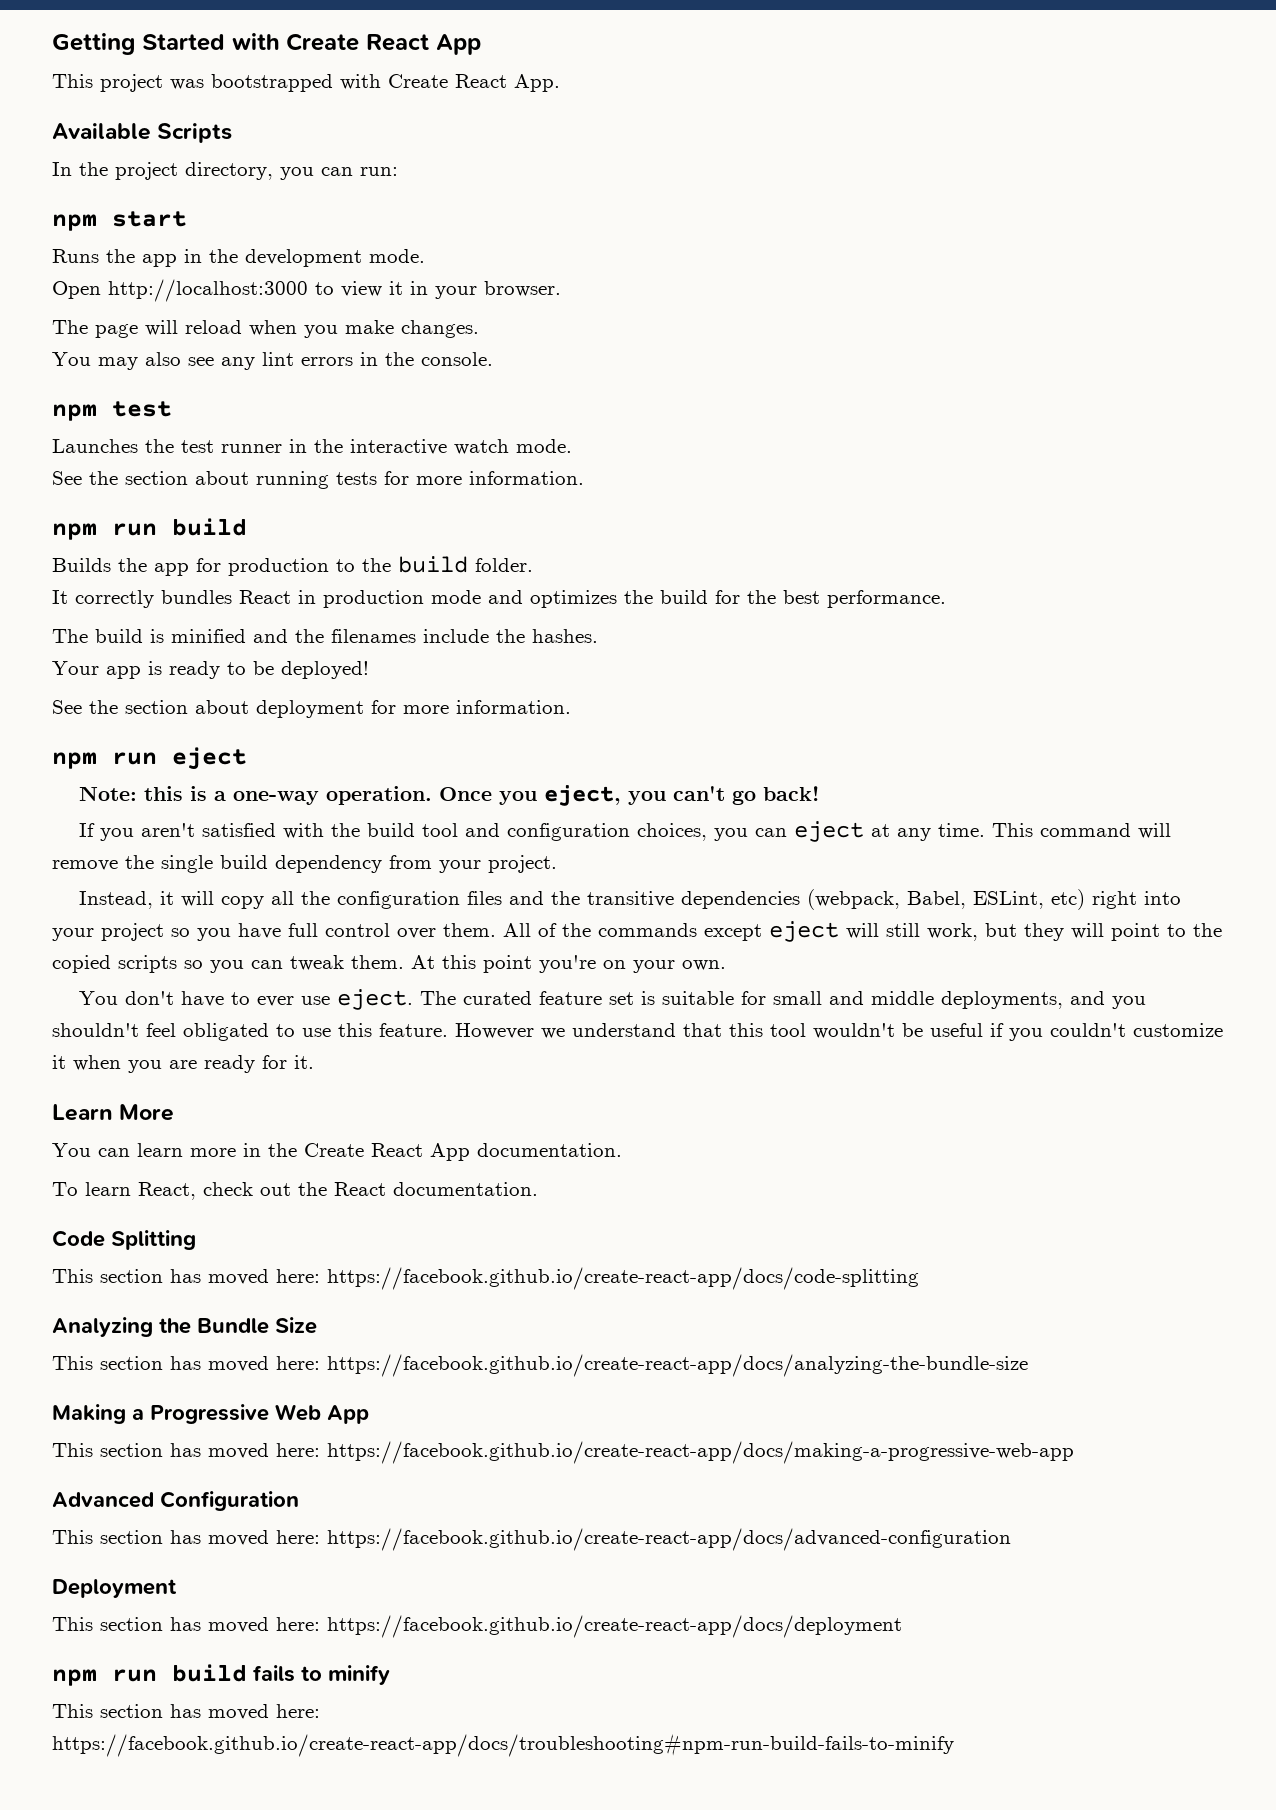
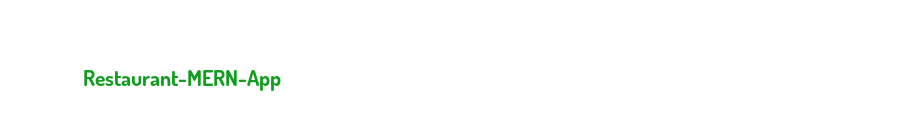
[52,33,481,55] [52,74,560,92] [52,123,233,143] [52,162,398,180] [52,211,187,231] [52,249,425,267] [52,279,561,302] [52,320,479,338] [52,352,493,370] [52,401,172,421] [52,439,572,455] [52,471,584,489] [52,518,247,540] [52,556,533,576] [52,590,946,608] [52,629,598,643] [52,661,369,679] [52,700,571,718] [52,747,247,770] [78,785,819,806] [78,821,1171,842] [52,855,557,873] [78,889,1181,910] [52,921,1222,942] [52,955,726,973] [78,989,1146,1010] [52,1023,1223,1041] [52,1055,314,1073] [52,1104,175,1121] [52,1143,622,1161] [52,1182,538,1200] [52,1230,196,1250] [52,1267,919,1290] [52,1317,317,1337] [52,1354,1028,1377] [52,1404,369,1424] [52,1441,1074,1464] [52,1491,299,1511] [52,1528,1011,1551] [52,1579,177,1598] [52,1615,902,1638] [52,1664,390,1686] [52,1704,320,1720] [52,1733,954,1757] Getting Started with Create React App // This project was bootstrapped with Create React App. // Available Scripts // In the project directory, you can run: // npm start // Runs the app in the development mode. // Open http://localhost:3000 to view it in your browser. // The page will reload when you make changes. // You may also see any lint errors in the console. // npm test // Launches the test runner in the interactive watch mode. // See the section about running tests for more information. // npm run build // Builds the app for production to the build folder. // It correctly bundles React in production mode and optimizes the build for the best performance. // The build is minified and the filenames include the hashes. // Your app is ready to be deployed! // See the section about deployment for more information. // npm run eject // Note: this is a one-way operation. Once you eject, you can't go back! // If you aren't satisfied with the build tool and configuration choices, you can eject at any time. This command will remove the single build dependency from your project. // Instead, it will copy all the configuration files and the transitive dependencies (webpack, Babel, ESLint, etc) right into your project so you have full control over them. All of the commands except eject will still work, but they will point to the copied scripts so you can tweak them. At this point you're on your own. // You don't have to ever use eject. The curated feature set is suitable for small and middle deployments, and you shouldn't feel obligated to use this feature. However we understand that this tool wouldn't be useful if you couldn't customize it when you are ready for it. // Learn More // You can learn more in the Create React App documentation. // To learn React, check out the React documentation. // Code Splitting // This section has moved here: https://facebook.github.io/create-react-app/docs/code-splitting // Analyzing the Bundle Size // This section has moved here: https://facebook.github.io/create-react-app/docs/analyzing-the-bundle-size // Making a Progressive Web App // This section has moved here: https://facebook.github.io/create-react-app/docs/making-a-progressive-web-app // Advanced Configuration // This section has moved here: https://facebook.github.io/create-react-app/docs/advanced-configuration // Deployment // This section has moved here: https://facebook.github.io/create-react-app/docs/deployment // npm run build fails to minify // This section has moved here: https://facebook.github.io/create-react-app/docs/troubleshooting#npm-run-build-fails-to-minify -> [83,70,281,91] Restaurant-MERN-App

